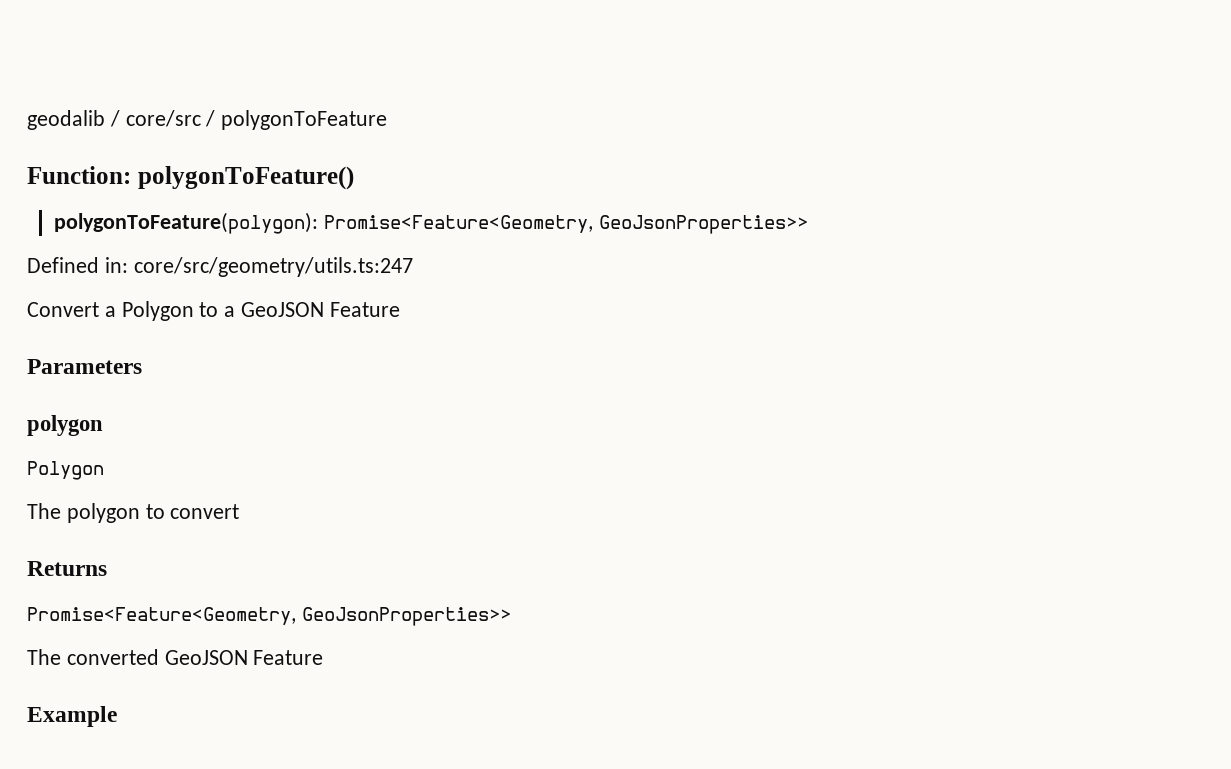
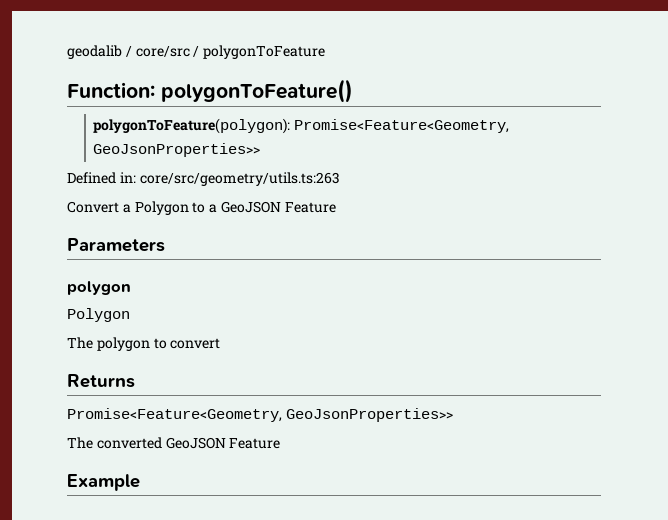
[133,257,413,277] core/src/geometry/utils.ts:247 -> [139,172,340,186] core/src/geometry/utils.ts:263

